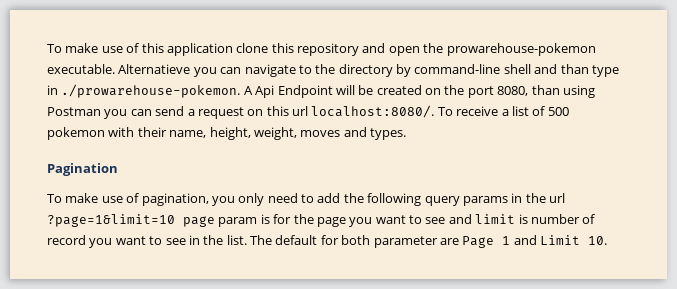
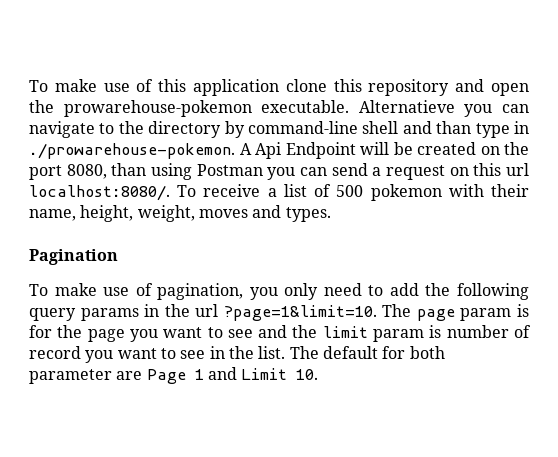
[47,214,175,227] ?page=1&limit=10 -> [223,304,412,321] ?page=1&limit=10. The
[475,214,516,224] limit -> [292,325,425,342] the limit param

